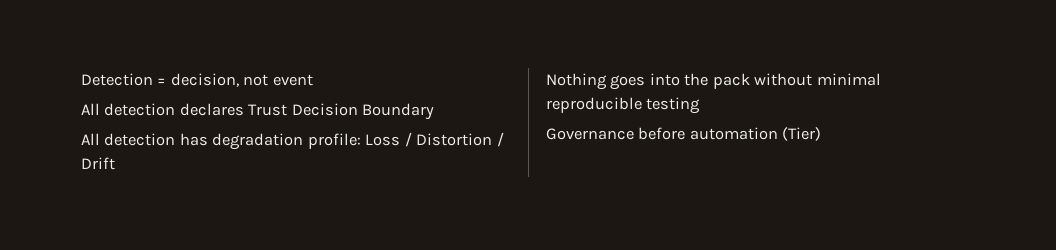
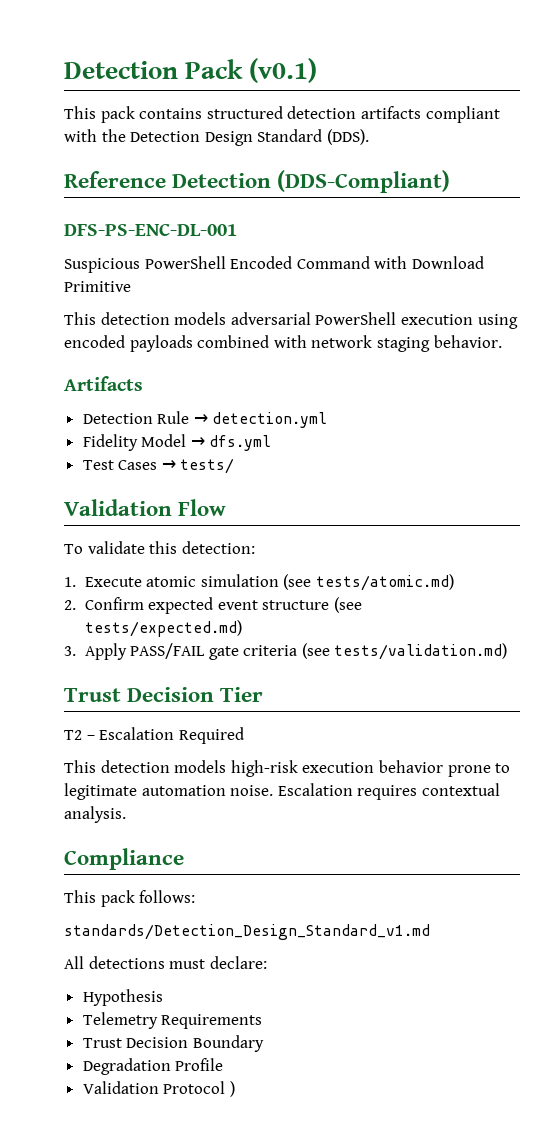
[81,73,313,87] [81,103,435,120] [81,132,504,150] [81,157,115,170] [546,73,881,90] [546,97,701,114] [546,127,822,141] Detection = decision, not event // All detection declares Trust Decision Boundary // All detection has degradation profile: Loss / Distortion / Drift // Nothing goes into the pack without minimal reproducible testing // Governance before automation (Tier) -> [64,58,318,83] [64,106,500,123] [64,129,369,146] [64,170,451,193] [64,223,237,236] [64,256,484,273] [64,281,131,292] [64,312,518,329] [64,335,502,352] [64,376,143,391] [82,411,328,428] [82,434,272,451] [82,458,235,474] [64,499,227,516] [64,541,255,554] [64,574,454,591] [64,597,362,614] [84,620,242,637] [64,643,508,660] [64,687,264,702] [64,727,244,744] [64,760,511,777] [64,783,500,800] [64,806,126,823] [64,848,184,870] [64,890,196,907] [64,924,430,940] [64,956,267,969] [82,989,163,1006] [82,1012,263,1029] [82,1035,264,1052] [82,1058,224,1075] [82,1081,235,1097] Detection Pack (v0.1) // This pack contains structured detection artifacts compliant with the Detection Design Standard (DDS). // Reference Detection (DDS-Compliant) // DFS-PS-ENC-DL-001 // Suspicious PowerShell Encoded Command with Download Primitive // This detection models adversarial PowerShell execution using encoded payloads combined with network staging behavior. // Artifacts // Detection Rule → detection.yml // Fidelity Model → dfs.yml // Test Cases → tests/ // Validation Flow // To validate this detection: // 1. Execute atomic simulation (see tests/atomic.md) // 2. Confirm expected event structure (see tests/expected.md) // 3. Apply PASS/FAIL gate criteria (see tests/validation.md) // Trust Decision Tier // T2 – Escalation Required // This detection models high-risk execution behavior prone to legitimate automation noise. Escalation requires contextual analysis. // Compliance // This pack follows: // standards/Detection_Design_Standard_v1.md // All detections must declare: // Hypothesis // Telemetry Requirements // Trust Decision Boundary // Degradation Profile // Validation Protocol )

